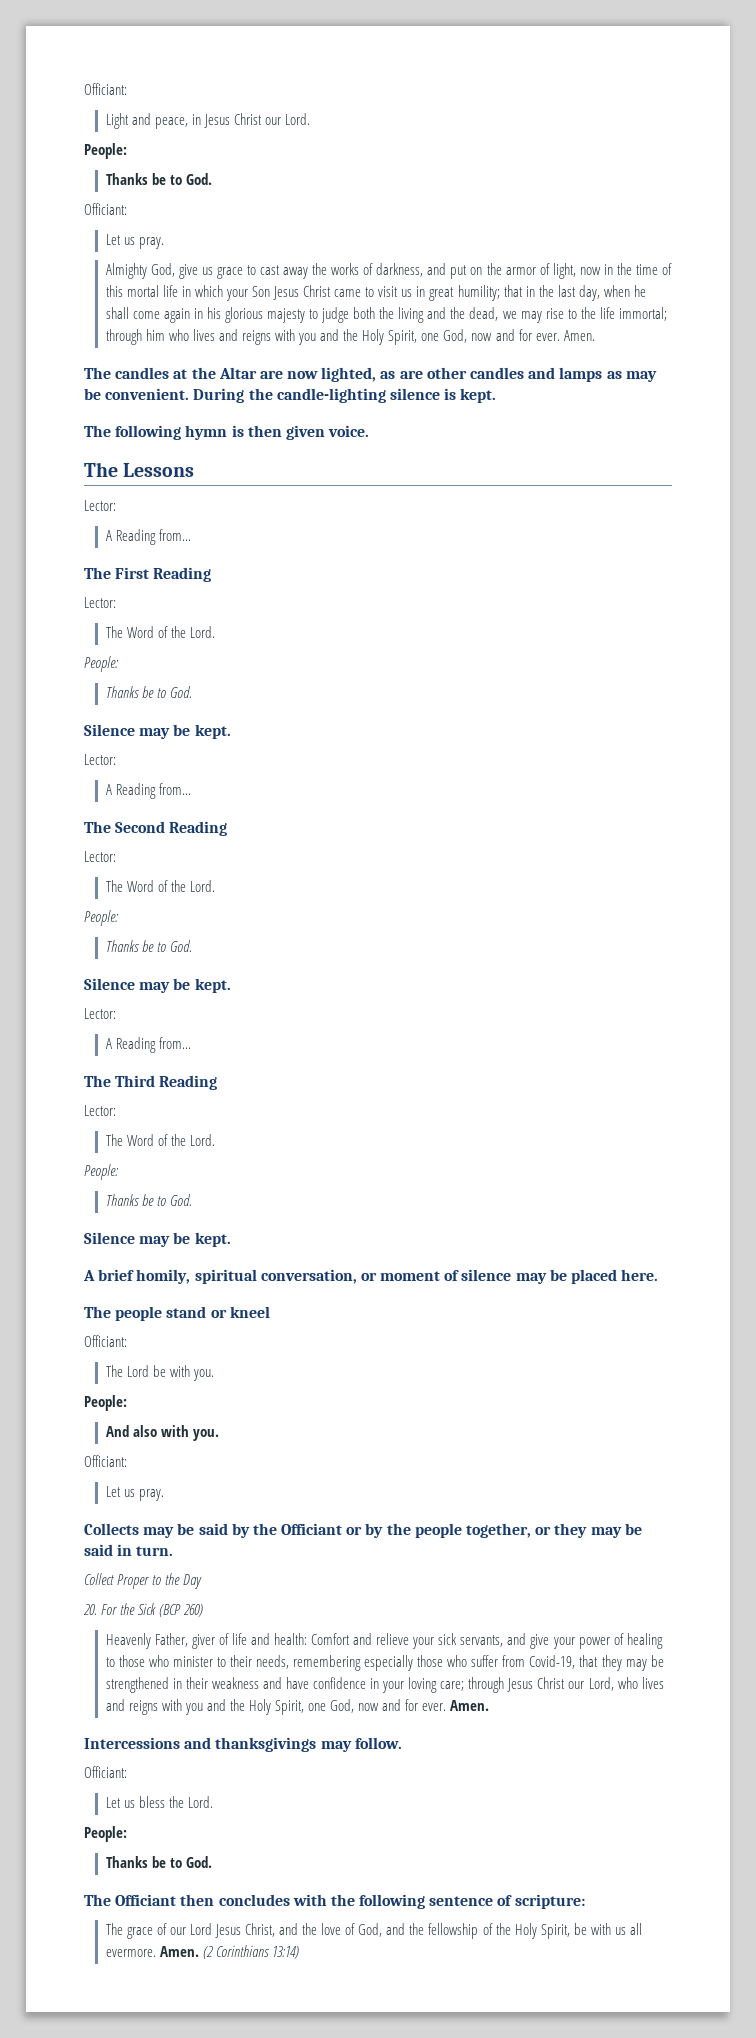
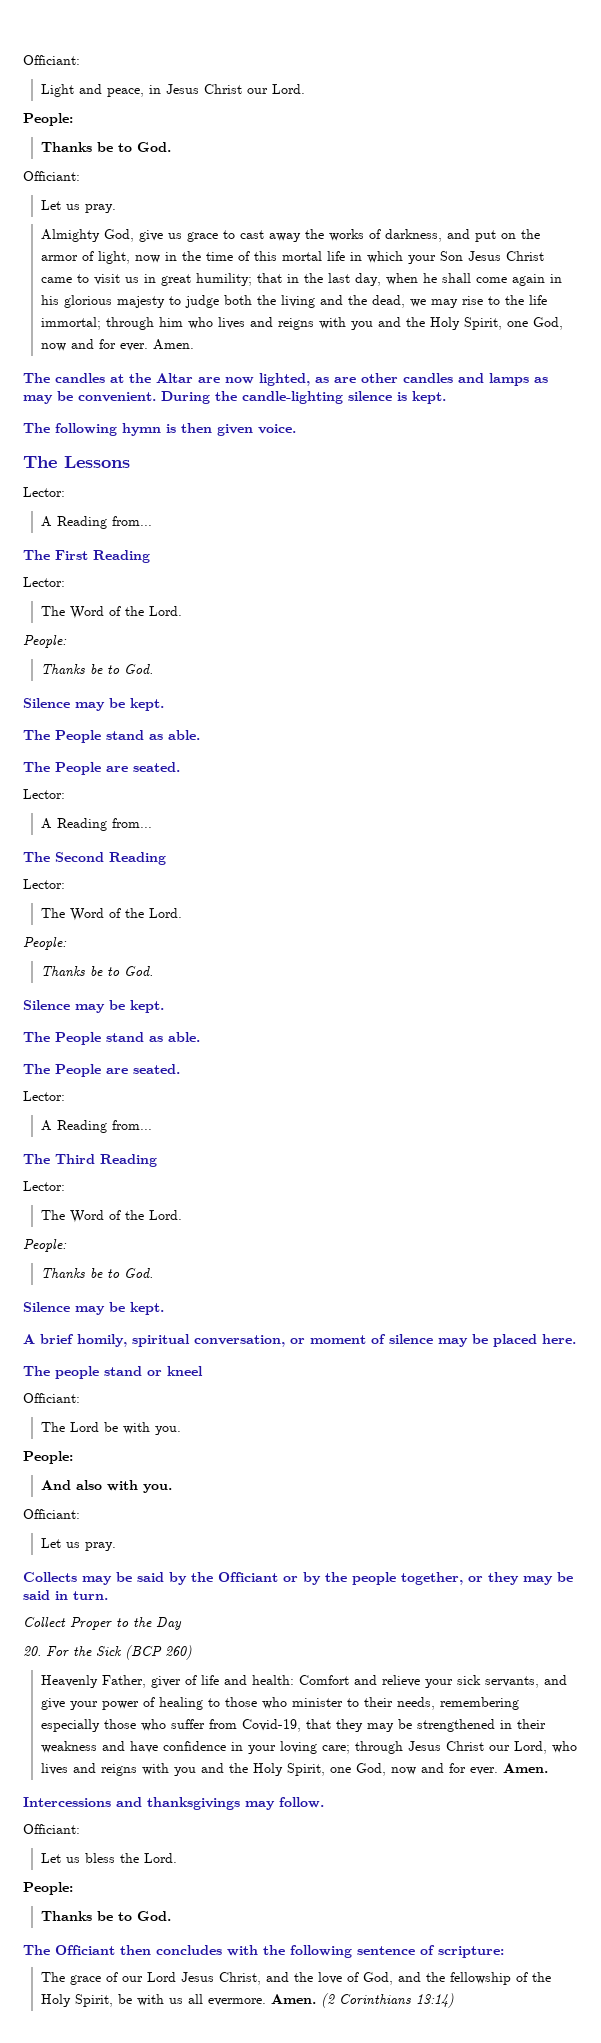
(231, 731) none -> [23,730,200,743] [23,762,180,775] // The People stand as able. // The People are seated.
(231, 985) none -> [23,1032,200,1045] [23,1064,180,1077] // The People stand as able. // The People are seated.

